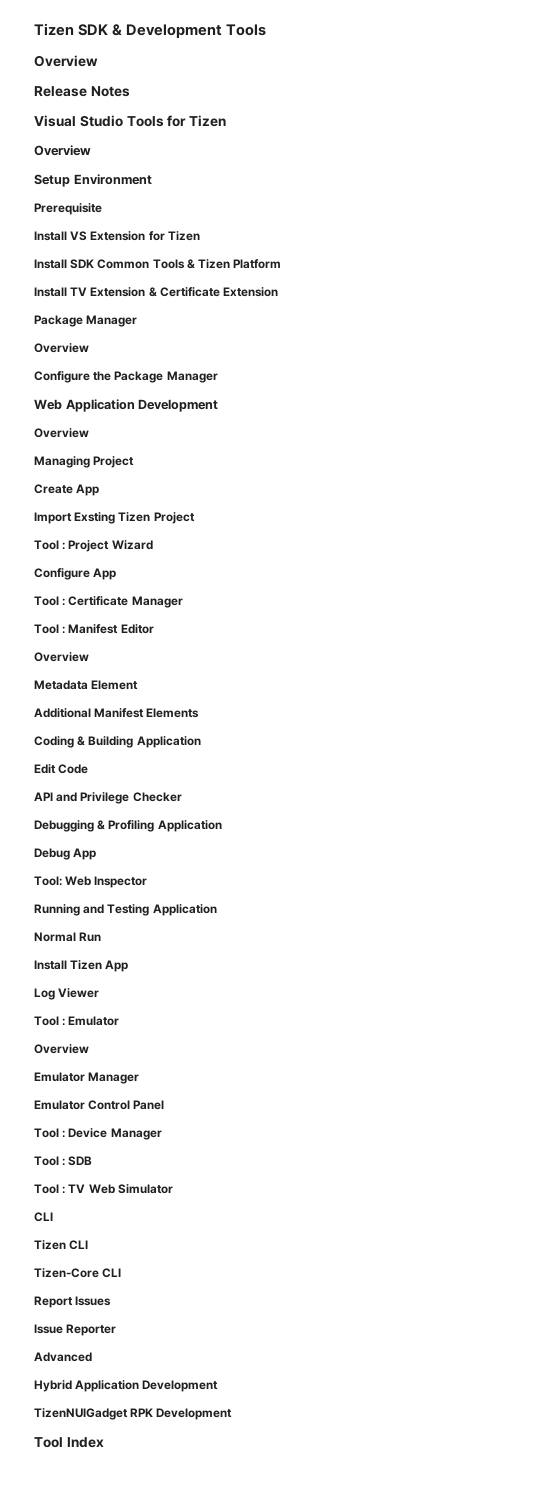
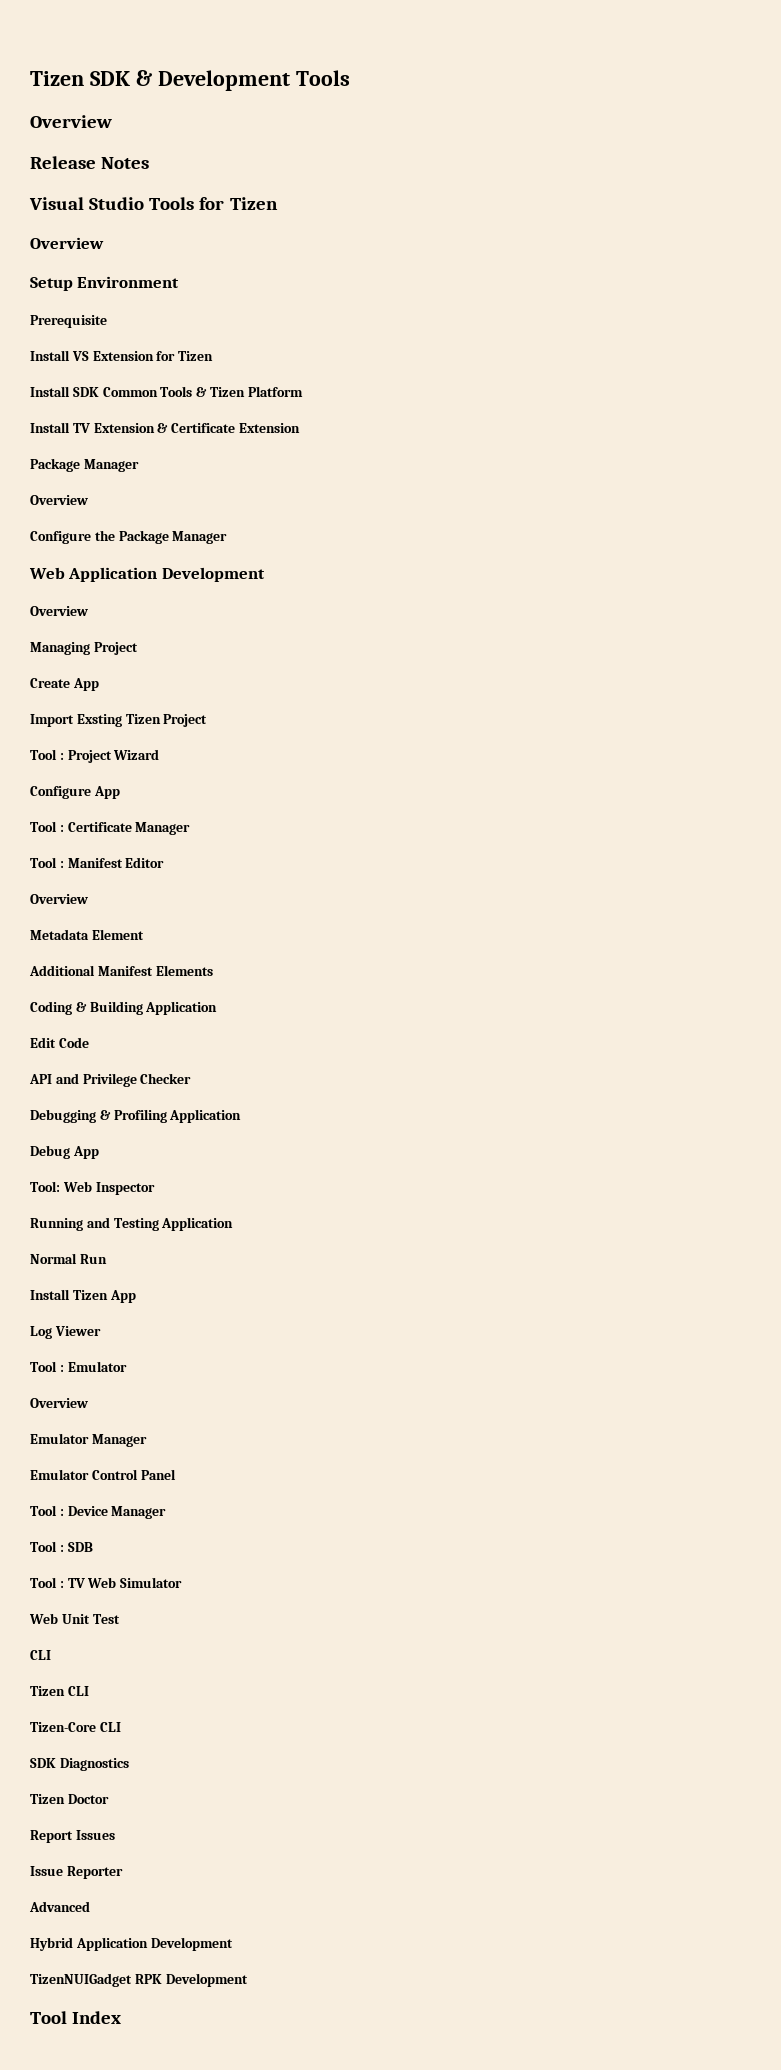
(173, 1189) none -> [29,1613,120,1624] // Web Unit Test
(122, 1273) none -> [30,1758,129,1771] [30,1794,109,1804] // SDK Diagnostics // Tizen Doctor

